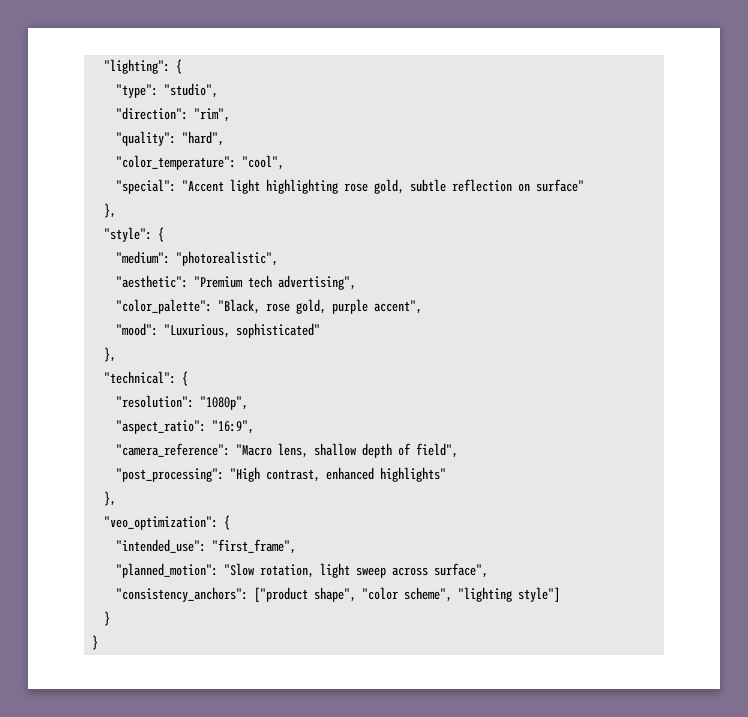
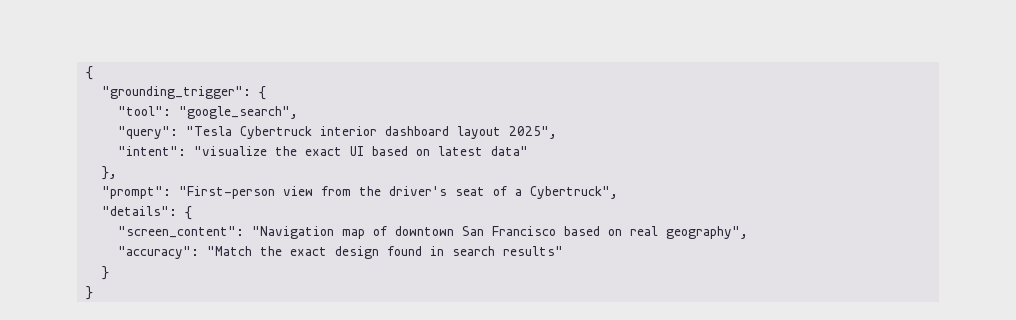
[104,59,183,74] [116,83,219,98] [116,107,231,122] [116,131,225,146] [116,155,285,170] [116,179,585,194] [104,203,117,218] [104,227,165,242] [116,251,279,266] [116,275,357,290] [116,299,423,314] [116,323,321,338] [104,347,117,362] [104,371,189,386] [116,395,249,410] [116,420,255,434] [116,443,459,458] [116,467,447,482] [104,491,117,506] [104,515,231,530] [116,539,297,554] [116,563,489,578] [116,587,561,602] "lighting": { // "type": "studio", // "direction": "rim", // "quality": "hard", // "color_temperature": "cool", // "special": "Accent light highlighting rose gold, subtle reflection on surface" // }, // "style": { // "medium": "photorealistic", // "aesthetic": "Premium tech advertising", // "color_palette": "Black, rose gold, purple accent", // "mood": "Luxurious, sophisticated" // }, // "technical": { // "resolution": "1080p", // "aspect_ratio": "16:9", // "camera_reference": "Macro lens, shallow depth of field", // "post_processing": "High contrast, enhanced highlights" // }, // "veo_optimization": { // "intended_use": "first_frame", // "planned_motion": "Slow rotation, light sweep across surface", // "consistency_anchors": ["product shape", "color scheme", "lighting style"] -> [85,66,93,80] [101,86,266,100] [117,106,298,119] [117,126,557,139] [117,146,528,156] [101,166,117,180] [101,186,618,199] [101,206,192,220] [117,226,748,239] [117,246,563,259] { // "grounding_trigger": { // "tool": "google_search", // "query": "Tesla Cybertruck interior dashboard layout 2025", // "intent": "visualize the exact UI based on latest data" // }, // "prompt": "First-person view from the driver's seat of a Cybertruck", // "details": { // "screen_content": "Navigation map of downtown San Francisco based on real geography", // "accuracy": "Match the exact design found in search results"

